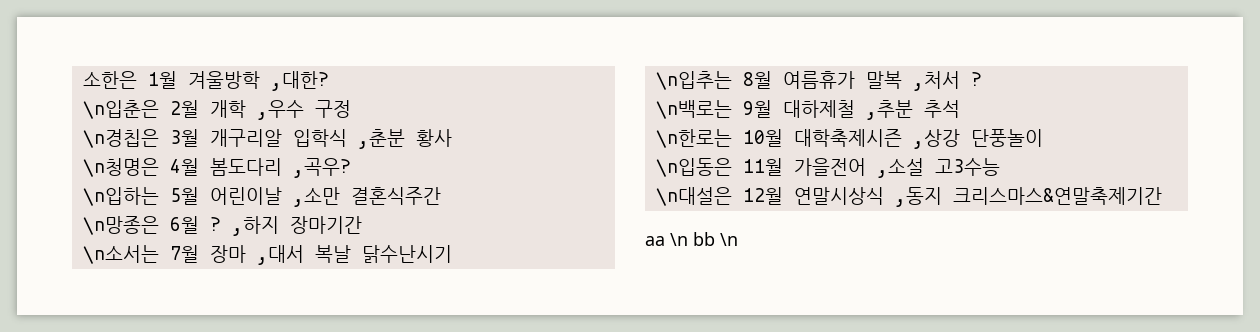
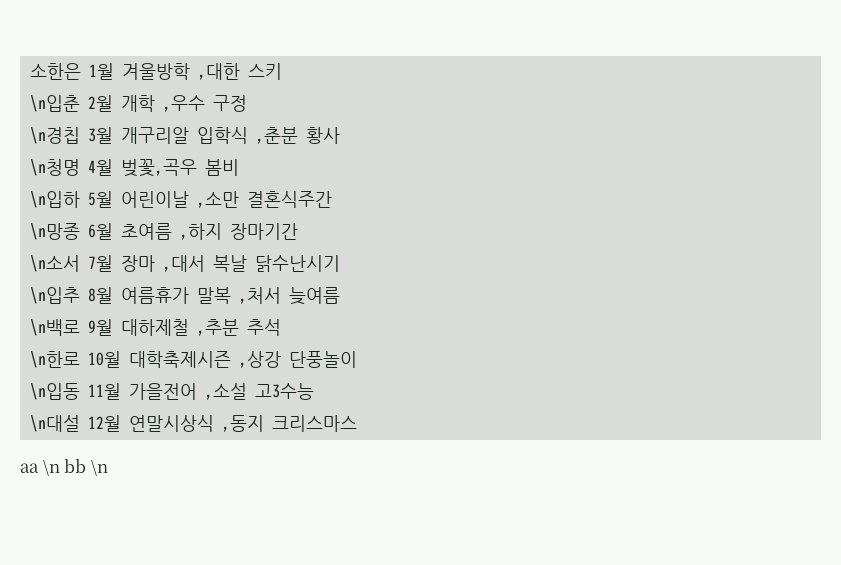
[270,71,329,91] [82,100,159,119] ,대한? // \n입춘은 -> [198,63,283,80] [30,95,81,112] ,대한 스키 // \n입춘
[82,129,159,148] \n경칩은 -> [30,127,81,144] \n경칩
[82,158,351,178] [82,187,159,206] \n청명은 4월 봄도다리 ,곡우? // \n입하는 -> [30,159,240,177] [30,191,81,208] \n청명 4월 벚꽃,곡우 봄비 // \n입하
[82,216,221,235] \n망종은 6월 ? -> [30,223,173,240] \n망종 6월 초여름
[82,245,159,264] \n소서는 -> [30,255,81,272] \n소서
[655,71,732,90] \n입추는 -> [30,287,81,304] \n입추
[970,72,982,86] [655,100,732,119] ? // \n백로는 -> [289,287,341,305] [30,319,81,336] 늦여름 // \n백로
[655,129,732,148] \n한로는 -> [30,351,81,368] \n한로
[655,158,732,177] \n입동은 -> [30,383,81,400] \n입동
[655,187,732,206] \n대설은 -> [30,415,81,432] \n대설
[952,187,1162,205] 크리스마스&연말축제기간 -> [272,415,358,432] 크리스마스

